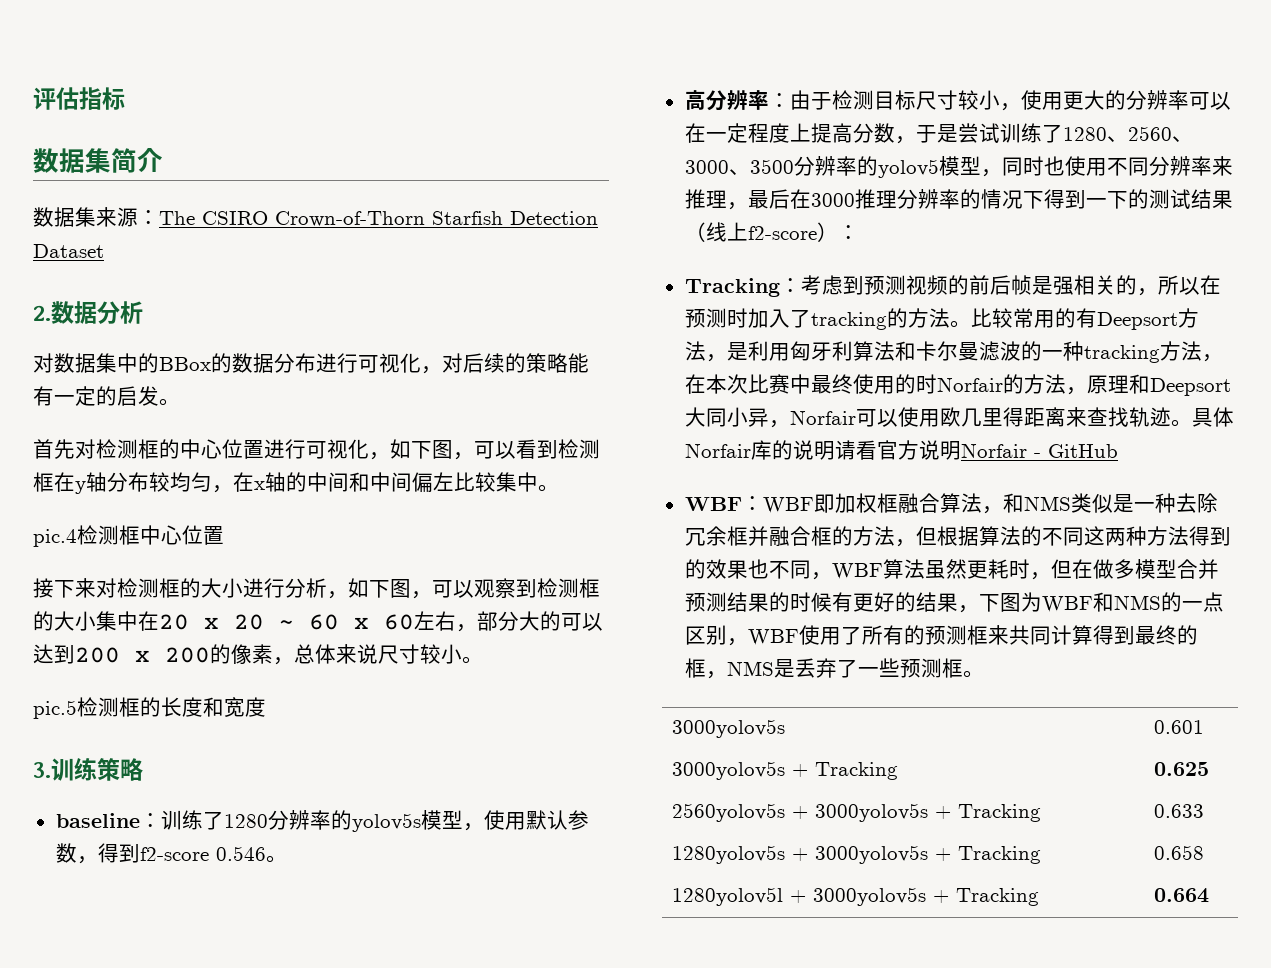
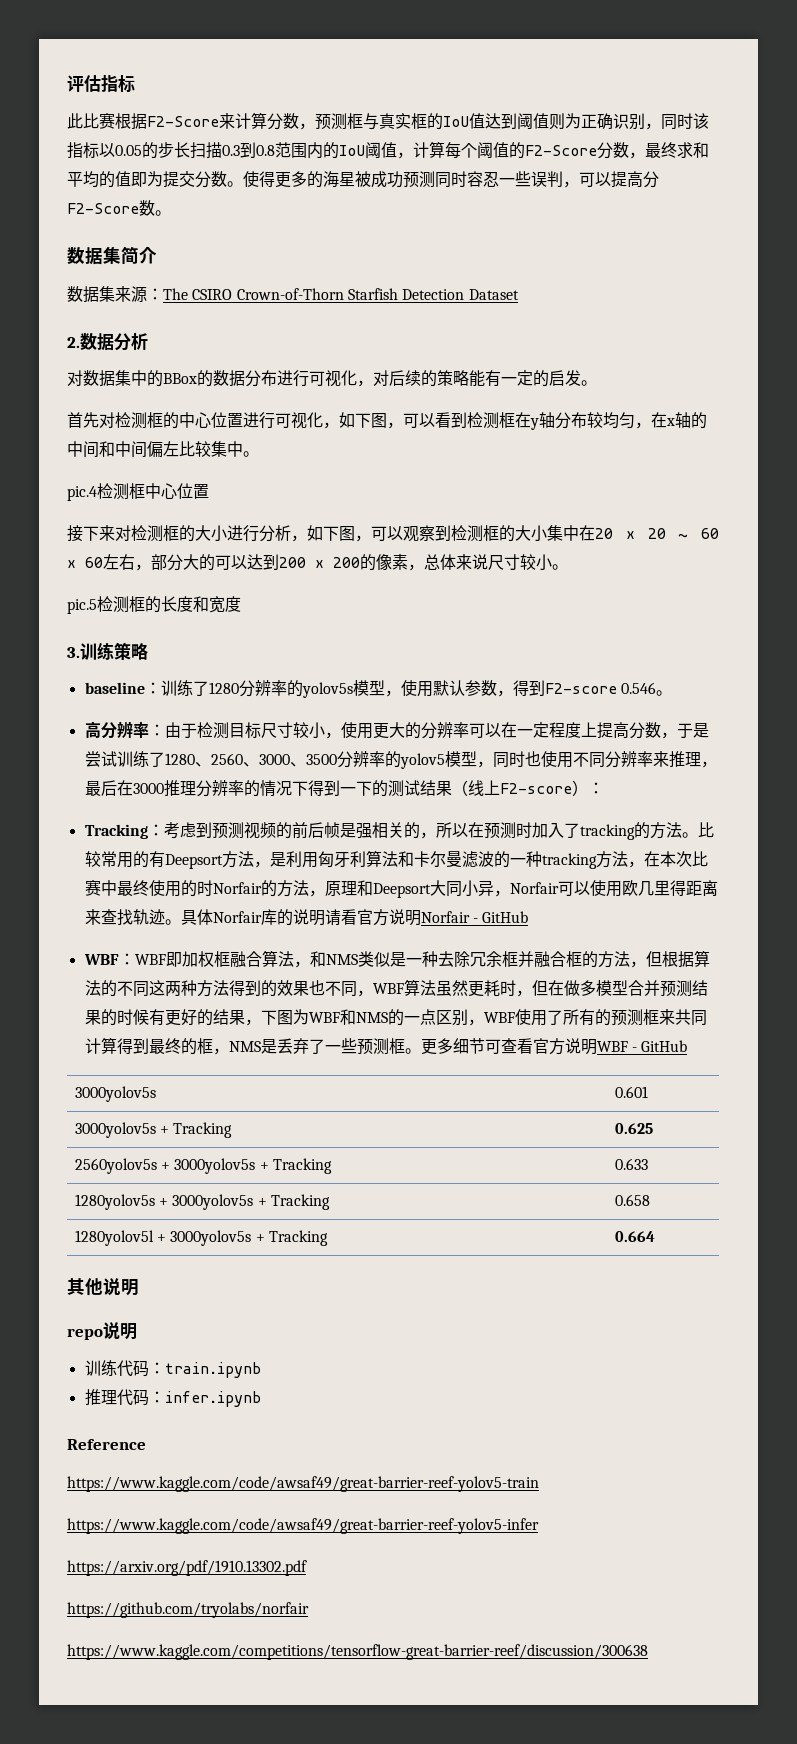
(125, 98) none -> [67,112,709,130] [67,141,709,159] [67,171,659,188] [67,200,171,216] // 此比赛根据F2-Score来计算分数，预测框与真实框的IoU值达到阈值则为正确识别，同时该指标以0.05的步长扫描0.3到0.8范围内的IoU阈值，计算每个阈值的F2-Score分数，最终求和平均的值即为提交分数。使得更多的海星被成功预测同时容忍一些误判，可以提高分F2-Score数。
[139,847,209,861] f2-score -> [544,683,617,694] F2-score
[747,226,817,240] f2-score -> [499,783,572,794] F2-score
(984, 674) none -> [420,1038,688,1055] 更多细节可查看官方说明WBF - GitHub
(1209, 895) none -> [67,1278,139,1296] [67,1322,137,1340] [84,1360,261,1378] [84,1389,261,1407] [67,1439,146,1450] [67,1476,539,1492] [67,1518,539,1534] [67,1560,307,1576] [67,1602,309,1618] [67,1644,648,1660] // 其他说明 // repo说明 // 训练代码：train.ipynb // 推理代码：infer.ipynb // Reference // https://www.kaggle.com/code/awsaf49/great-barrier-reef-yolov5-train // https://www.kaggle.com/code/awsaf49/great-barrier-reef-yolov5-infer // https://arxiv.org/pdf/1910.13302.pdf // https://github.com/tryolabs/norfair // https://www.kaggle.com/competitions/tensorflow-great-barrier-reef/discussion/300638

